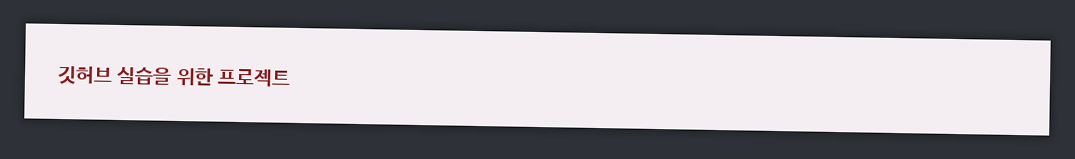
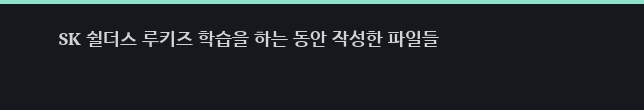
[57,65,292,87] 깃허브 실습을 위한 프로젝트 -> [59,30,439,48] SK 쉴더스 루키즈 학습을 하는 동안 작성한 파일들

